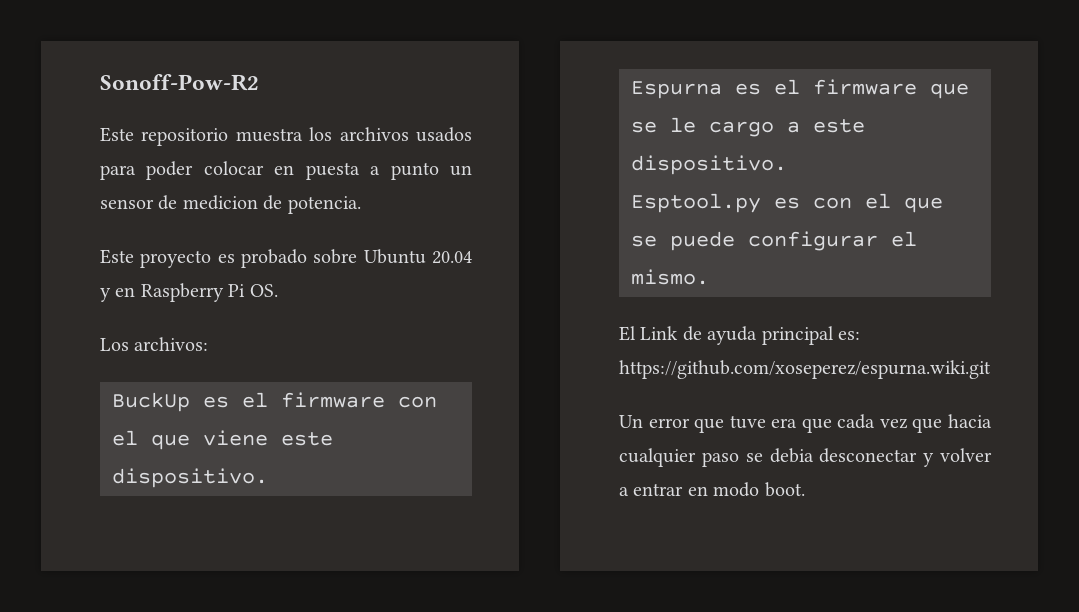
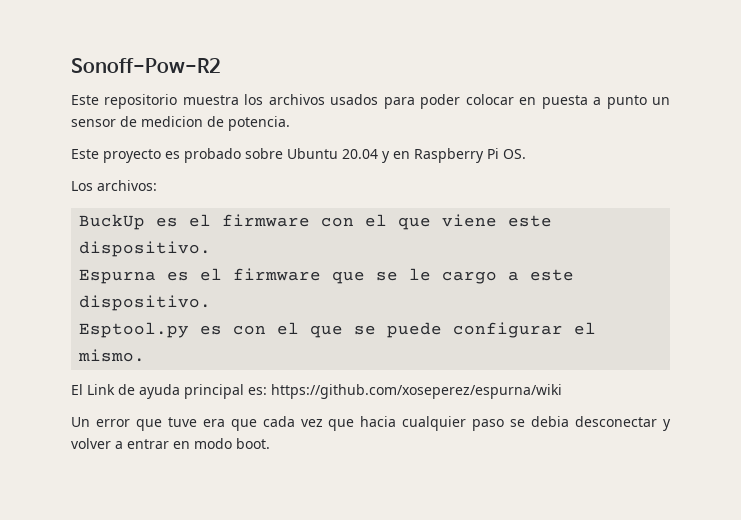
[619,360,991,379] https://github.com/xoseperez/espurna.wiki.git -> [271,384,562,399] https://github.com/xoseperez/espurna/wiki

